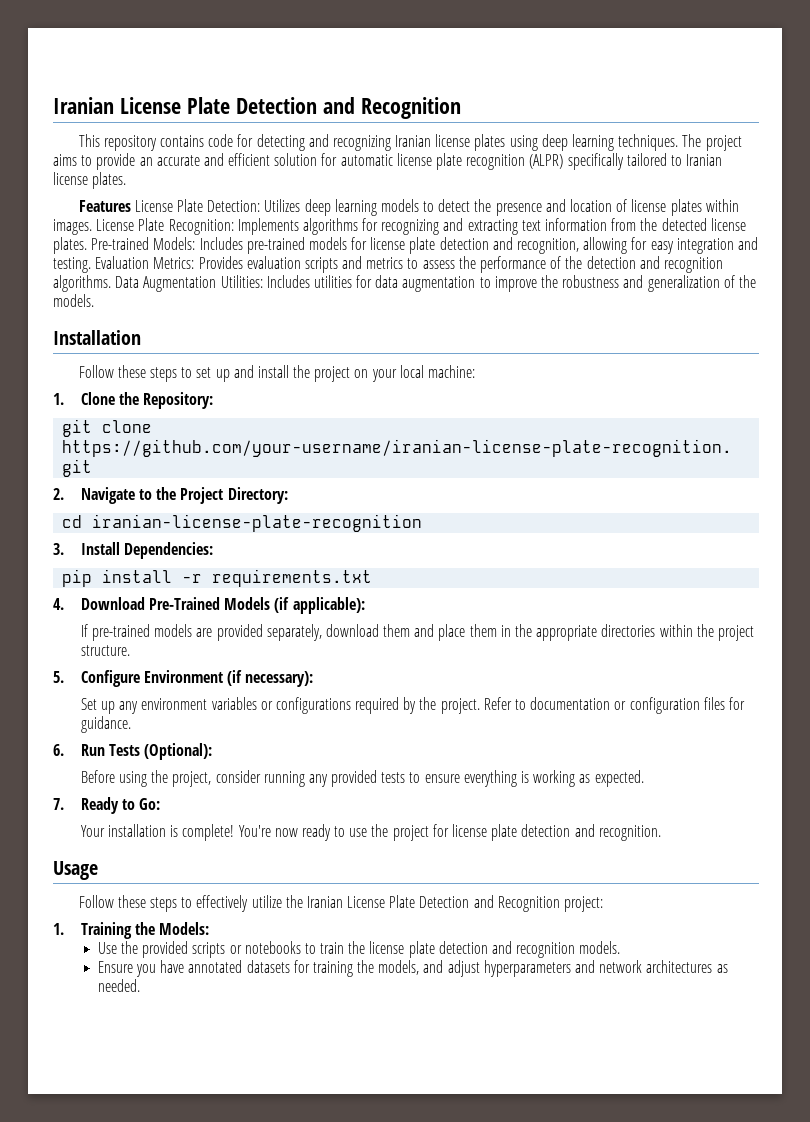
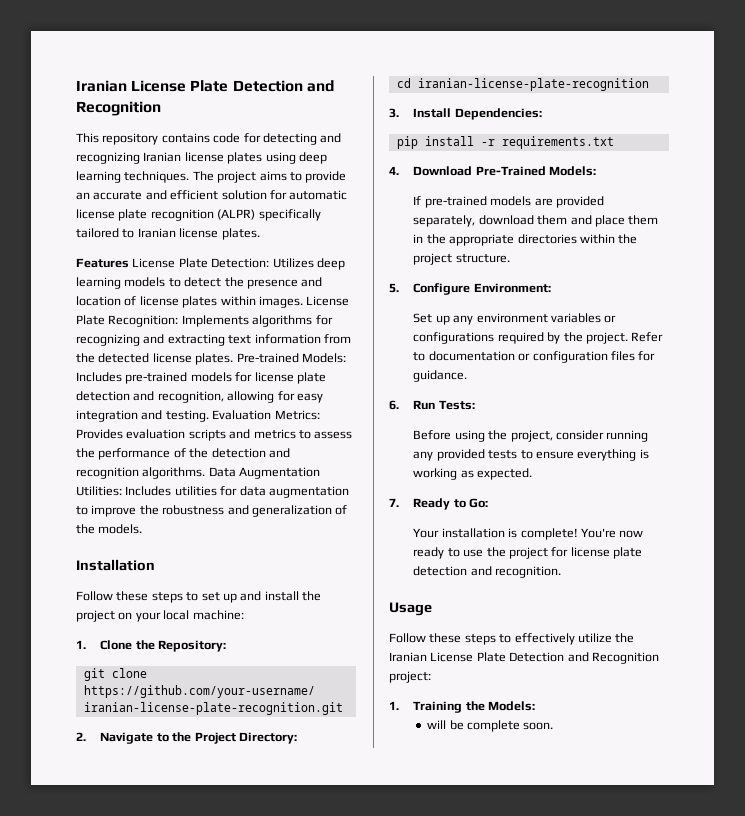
[224,597,365,614] Models (if applicable): -> [549,166,597,176] Models:
[143,670,314,687] Environment (if necessary): -> [473,283,551,293] Environment:
[108,743,213,760] Tests (Optional): -> [438,400,475,410] Tests:
[97,941,621,958] [97,960,728,977] [97,979,140,992] Use the provided scripts or notebooks to train the license plate detection and recognition models. // Ensure you have annotated datasets for training the models, and adjust hyperparameters and network architectures as needed. -> [427,720,554,732] will be complete soon.

